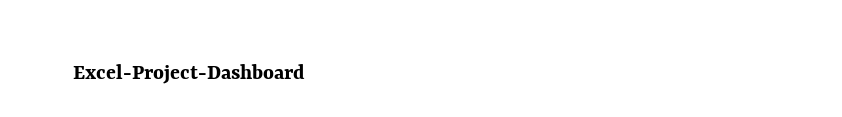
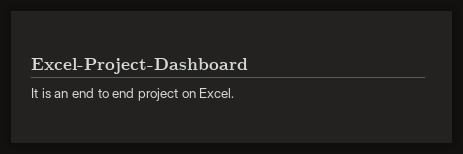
(305, 74) none -> [31,88,235,101] // It is an end to end project on Excel.

